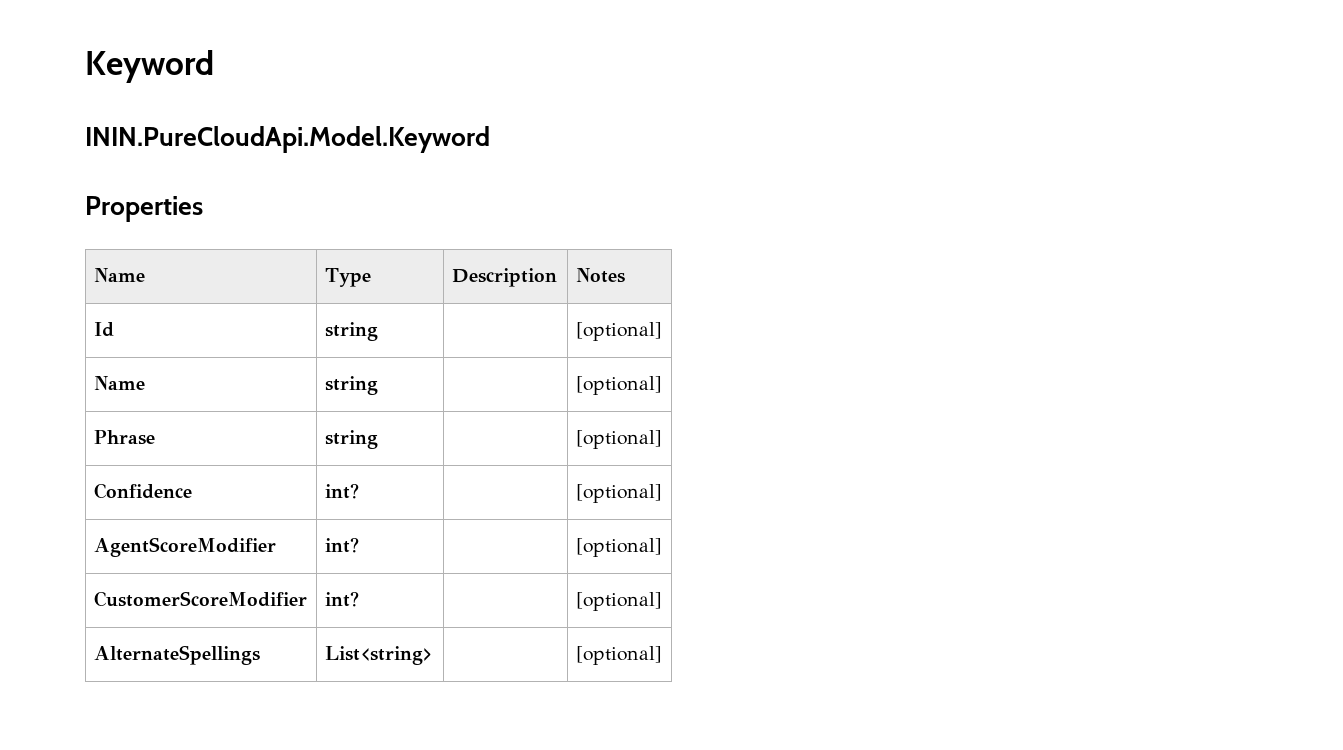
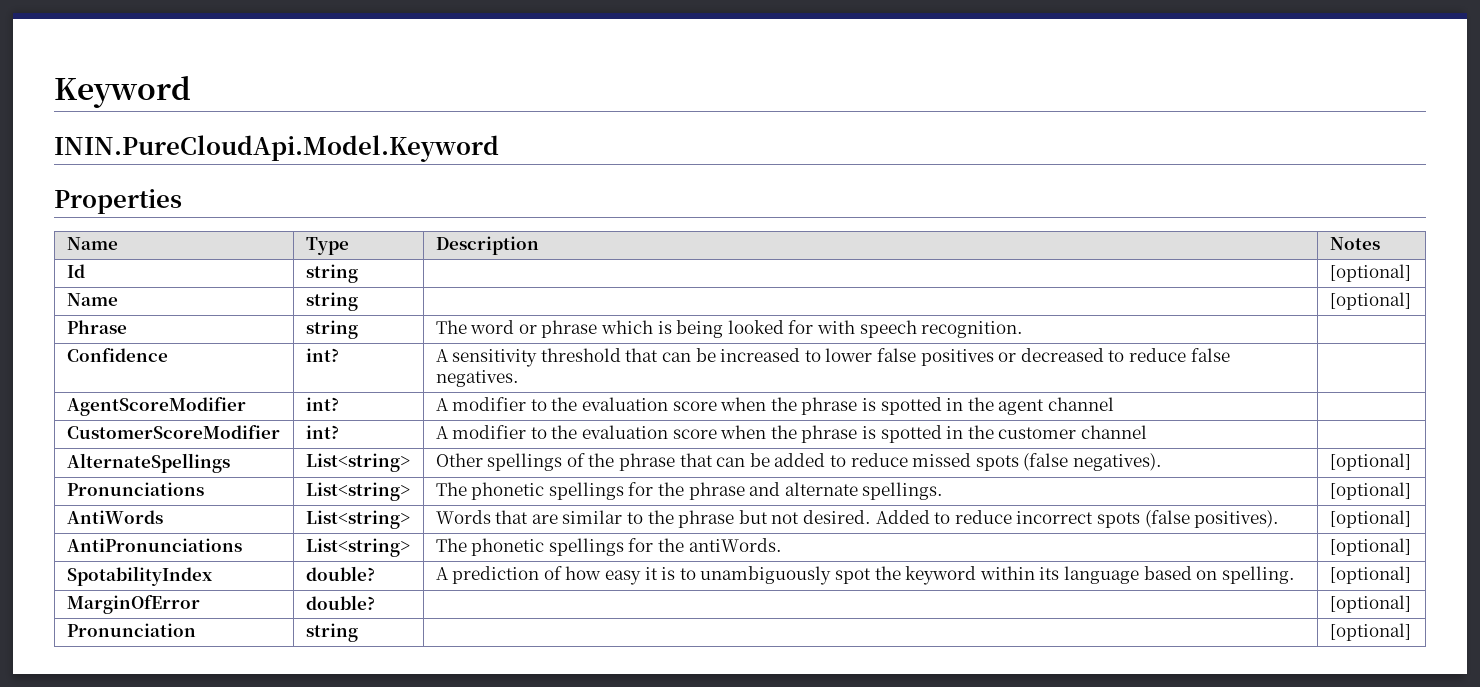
[575,430,662,449] [93,483,192,499] [324,483,359,499] [575,484,662,503] [93,537,276,557] [324,537,359,553] [575,538,662,557] [93,591,307,607] [324,591,359,607] [575,592,662,611] [93,645,260,665] [324,646,433,665] | [optional] // Confidence | int? | | [optional] // AgentScoreModifier | int? | | [optional] // CustomerScoreModifier | int? | | [optional] // AlternateSpellings | List<string> -> [435,320,1024,338] [66,348,168,362] [305,348,339,362] [435,348,1230,367] [435,370,519,387] [66,397,246,416] [305,397,339,411] [435,397,1114,415] [66,425,280,439] [305,425,339,439] [435,425,1147,443] [66,453,230,473] [305,453,410,472] [435,453,1162,471] [1329,453,1411,471] [66,482,204,496] [305,482,410,501] [435,482,944,500] [1329,482,1411,500] [66,510,163,524] [305,510,410,529] [435,510,1280,528] [1329,510,1411,528] [66,538,242,552] [305,538,410,557] [435,538,782,556] [1329,538,1411,556] [66,566,212,586] [305,566,375,581] [435,566,1295,585] [1329,566,1411,584] [66,595,200,614] [305,595,375,610] [1329,595,1411,613] [66,623,196,637] [305,623,358,642] The word or phrase which is being looked for with speech recognition. | // Confidence | int? | A sensitivity threshold that can be increased to lower false positives or decreased to reduce false negatives. | // AgentScoreModifier | int? | A modifier to the evaluation score when the phrase is spotted in the agent channel | // CustomerScoreModifier | int? | A modifier to the evaluation score when the phrase is spotted in the customer channel | // AlternateSpellings | List<string> | Other spellings of the phrase that can be added to reduce missed spots (false negatives). | [optional] // Pronunciations | List<string> | The phonetic spellings for the phrase and alternate spellings. | [optional] // AntiWords | List<string> | Words that are similar to the phrase but not desired. Added to reduce incorrect spots (false positives). | [optional] // AntiPronunciations | List<string> | The phonetic spellings for the antiWords. | [optional] // SpotabilityIndex | double? | A prediction of how easy it is to unambiguously spot the keyword within its language based on spelling. | [optional] // MarginOfError | double? | | [optional] // Pronunciation | string

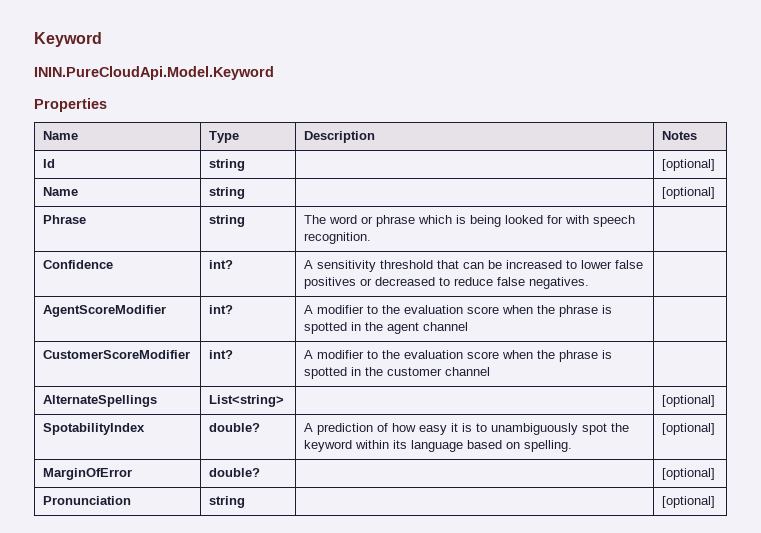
[435,453,1162,471] [1329,453,1411,471] [66,482,204,496] [305,482,410,501] [435,482,944,500] [1329,482,1411,500] [66,510,163,524] [305,510,410,529] [435,510,1280,528] [1329,510,1411,528] [66,538,242,552] [305,538,410,557] [435,538,782,556] Other spellings of the phrase that can be added to reduce missed spots (false negatives). | [optional] // Pronunciations | List<string> | The phonetic spellings for the phrase and alternate spellings. | [optional] // AntiWords | List<string> | Words that are similar to the phrase but not desired. Added to reduce incorrect spots (false positives). | [optional] // AntiPronunciations | List<string> | The phonetic spellings for the antiWords. -> (285, 401) none

